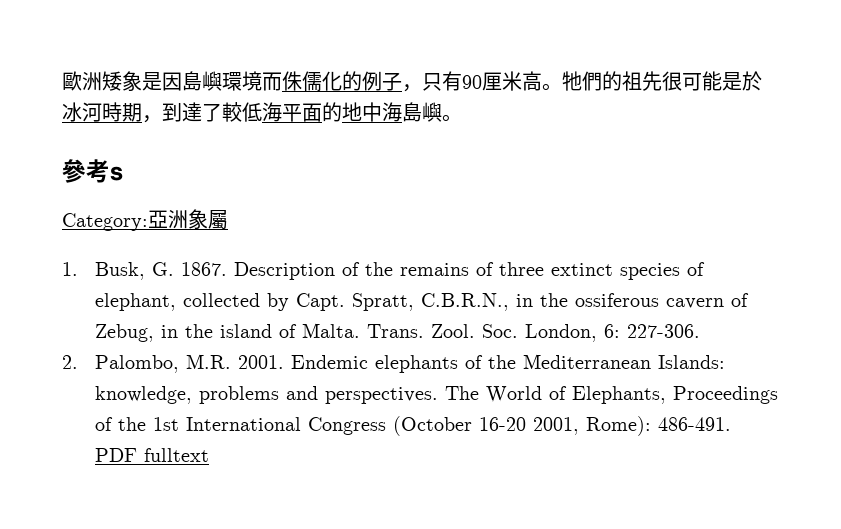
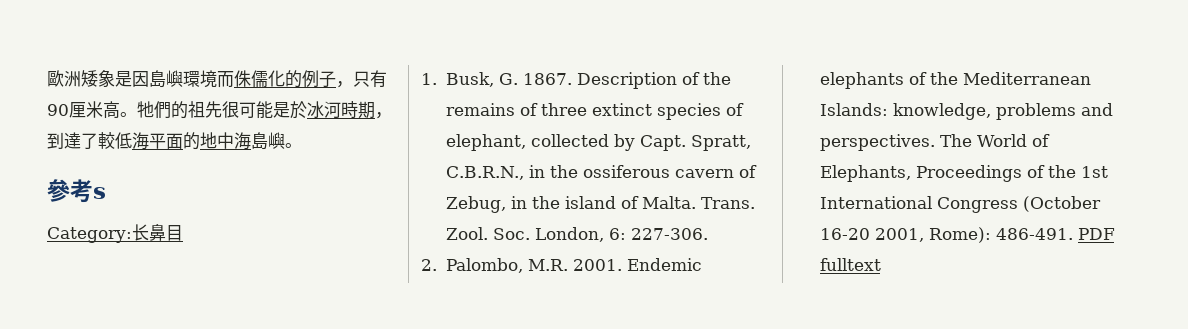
[148,209,228,230] 亞洲象屬 -> [132,224,183,241] 长鼻目

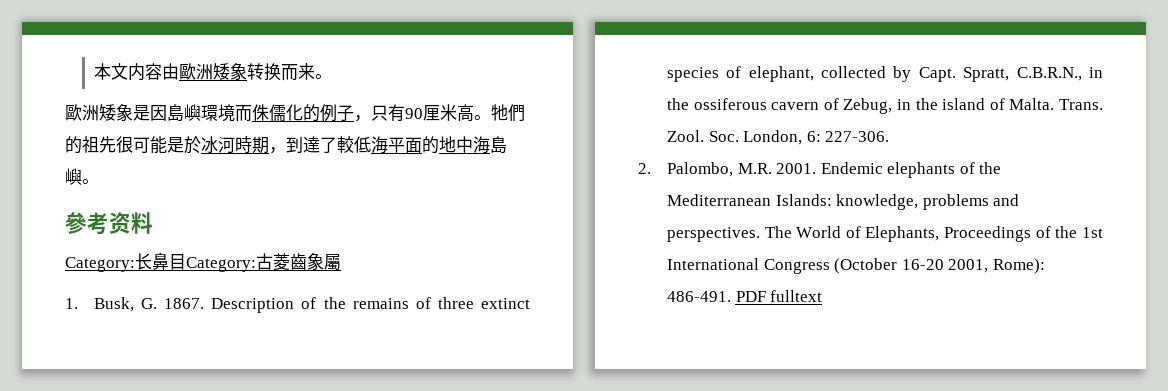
(47, 78) none -> [93,63,332,81] 本文内容由歐洲矮象转换而来。 //
[93,187,106,199] s -> [109,212,153,234] 资料
(183, 233) none -> [186,253,341,272] Category:古菱齒象屬

